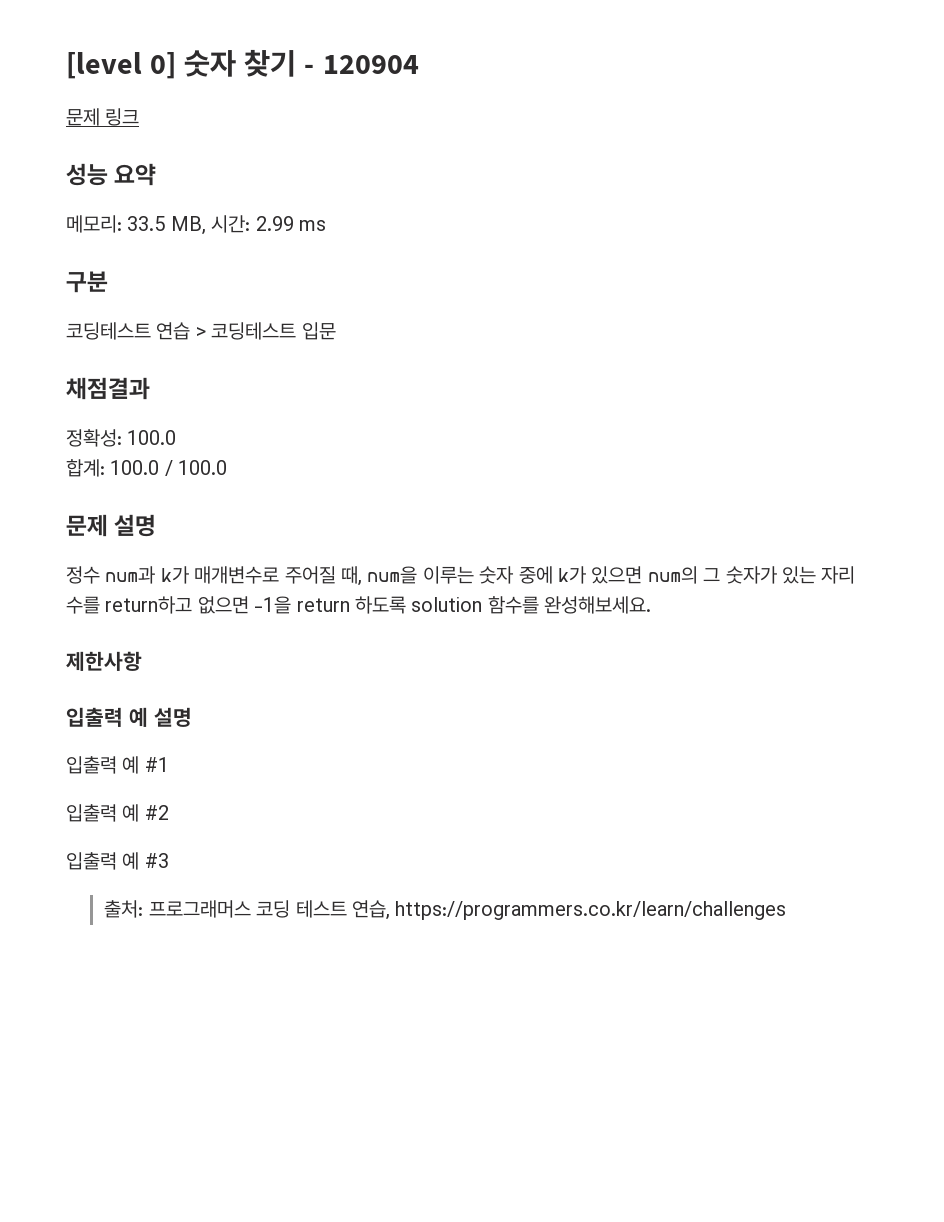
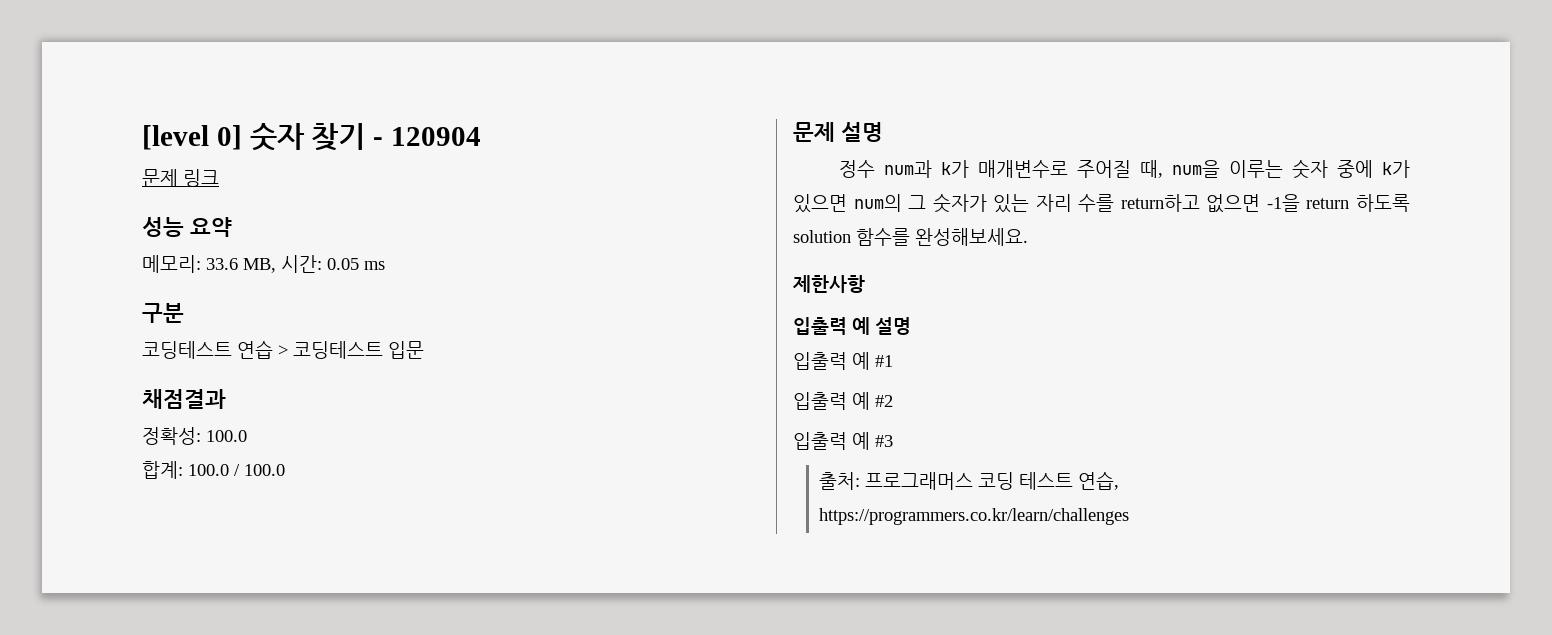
[127,216,166,231] 33.5 -> [206,258,238,270] 33.6
[255,216,294,231] 2.99 -> [327,258,359,270] 0.05

